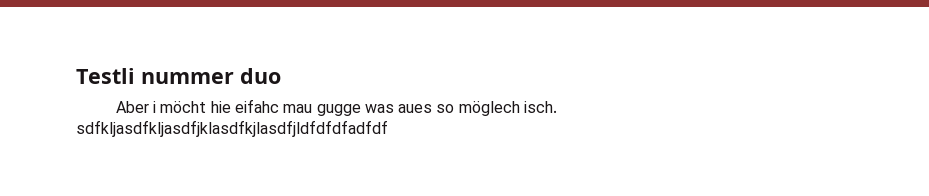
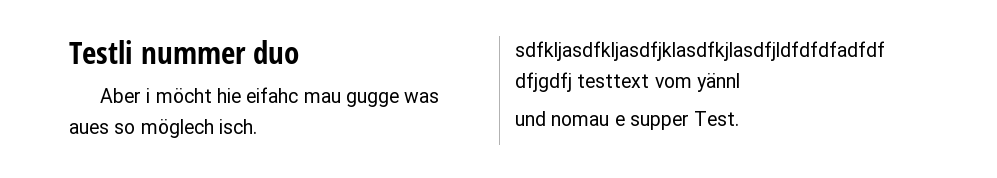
(388, 128) none -> [515,72,740,92] [515,111,740,130] dfjgdfj testtext vom yännl // und nomau e supper Test.

